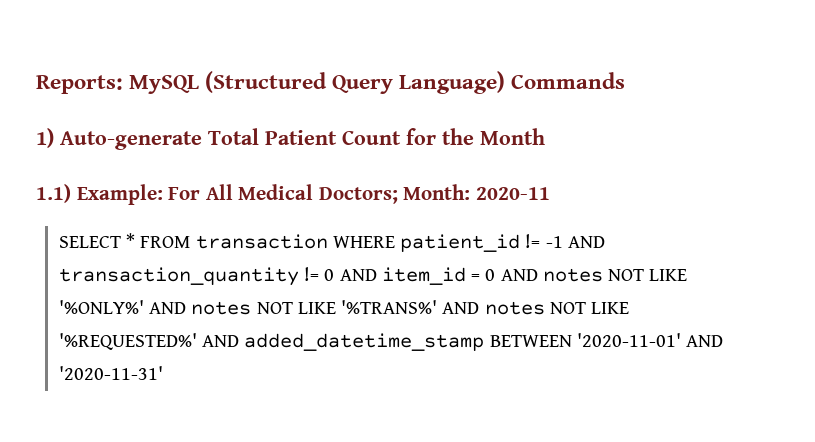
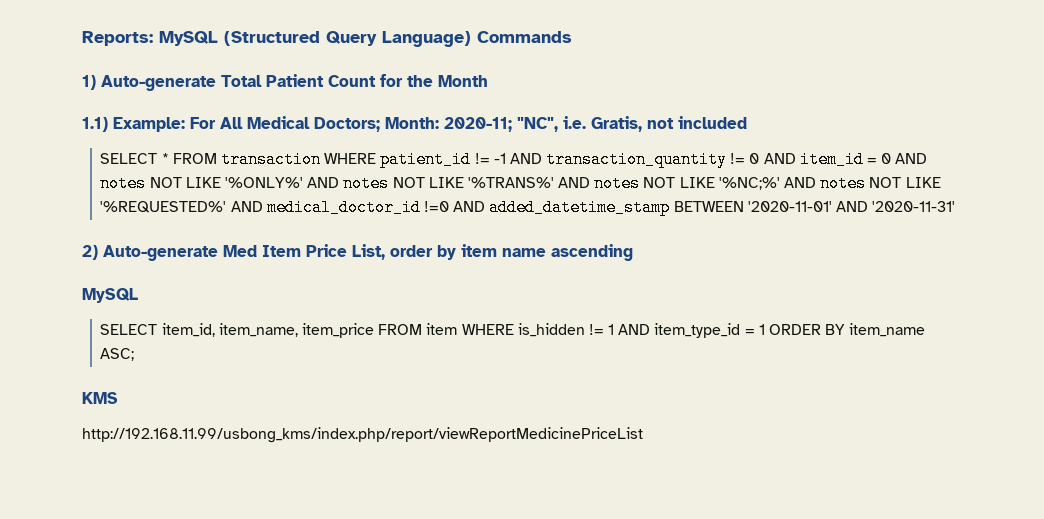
[475,187,550,200] 2020-11 -> [444,116,747,132] 2020-11; "NC", i.e. Gratis, not included
[58,333,197,350] '%REQUESTED%' -> [718,175,941,192] [100,199,449,216] '%NC;%' AND notes NOT LIKE '%REQUESTED%' AND medical_doctor_id !=0
(163, 373) none -> [82,244,633,261] [82,288,138,303] [100,323,926,338] [100,348,135,361] [82,392,118,404] [82,427,643,443] // 2) Auto-generate Med Item Price List, order by item name ascending // MySQL // SELECT item_id, item_name, item_price FROM item WHERE is_hidden != 1 AND item_type_id = 1 ORDER BY item_name ASC; // KMS // http://192.168.11.99/usbong_kms/index.php/report/viewReportMedicinePriceList

